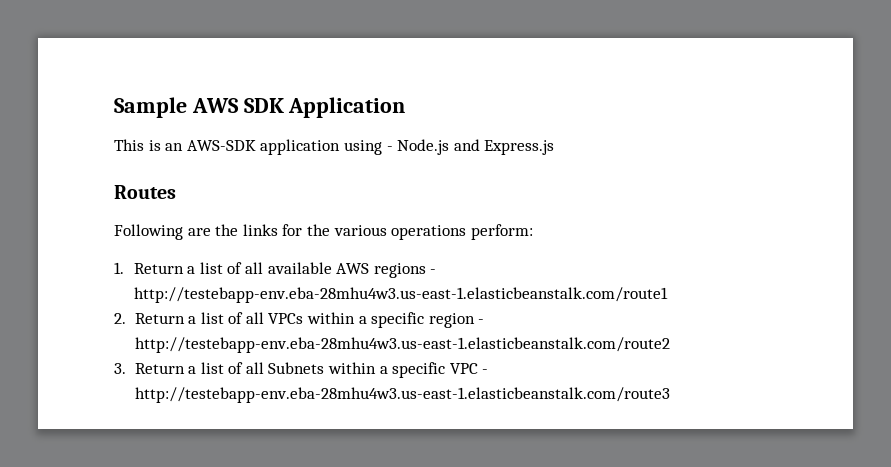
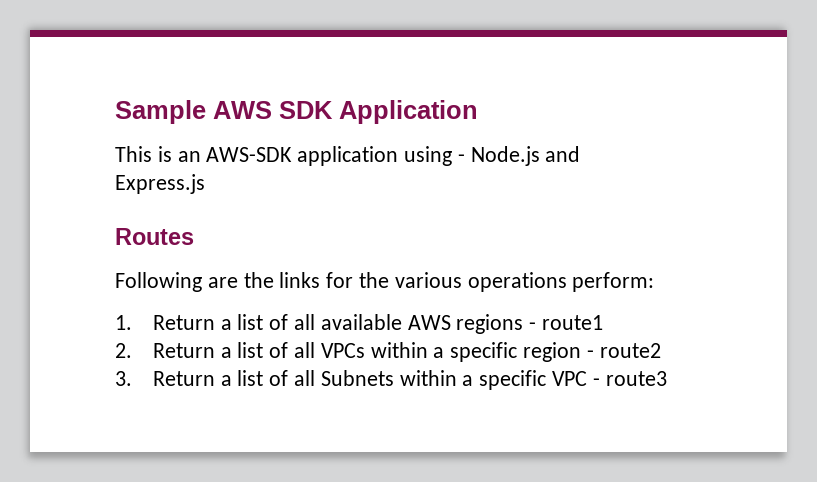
[133,287,668,303] http://testebapp-env.eba-28mhu4w3.us-east-1.elasticbeanstalk.com/route1 -> [542,315,604,330] route1
[134,337,670,353] http://testebapp-env.eba-28mhu4w3.us-east-1.elasticbeanstalk.com/route2 -> [599,343,661,358] route2
[134,387,670,403] http://testebapp-env.eba-28mhu4w3.us-east-1.elasticbeanstalk.com/route3 -> [605,371,667,386] route3

